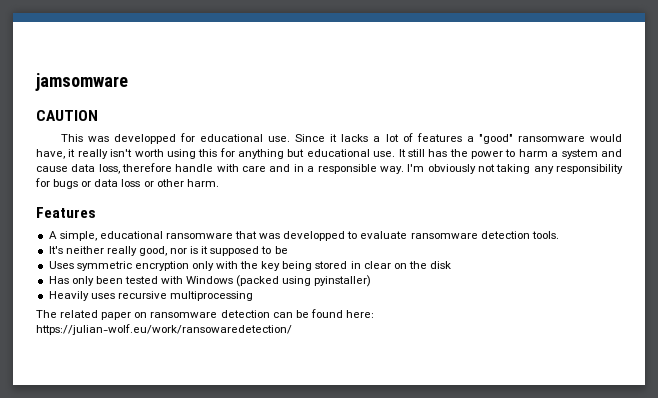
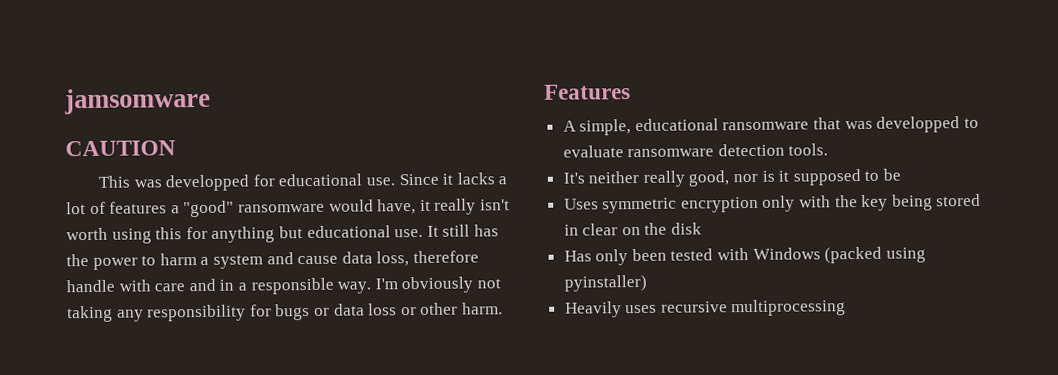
[36,309,374,320] [36,324,292,335] // The related paper on ransomware detection can be found here: https://julian-wolf.eu/work/ransowaredetection/ -> (847, 308) none

